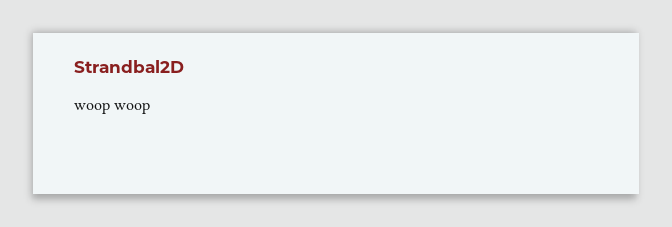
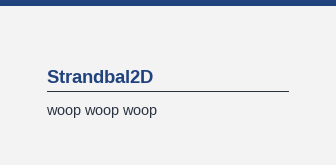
(151, 108) none -> [122,107,157,118] woop

